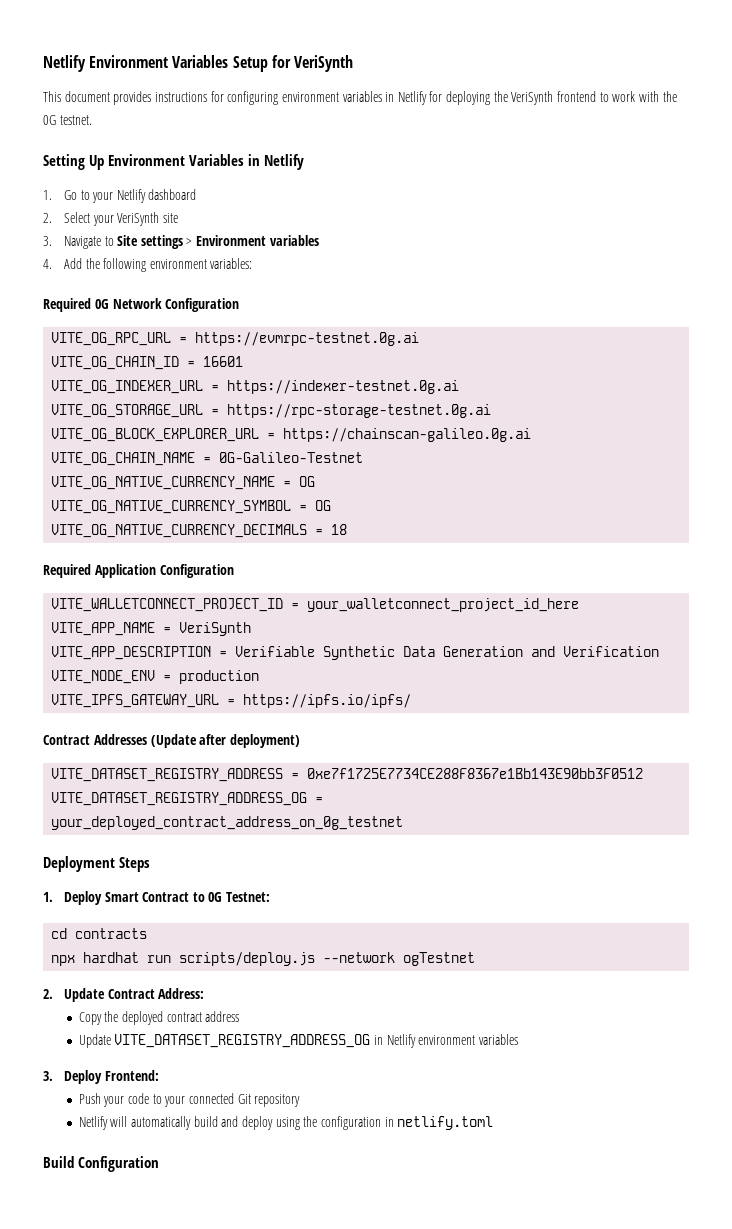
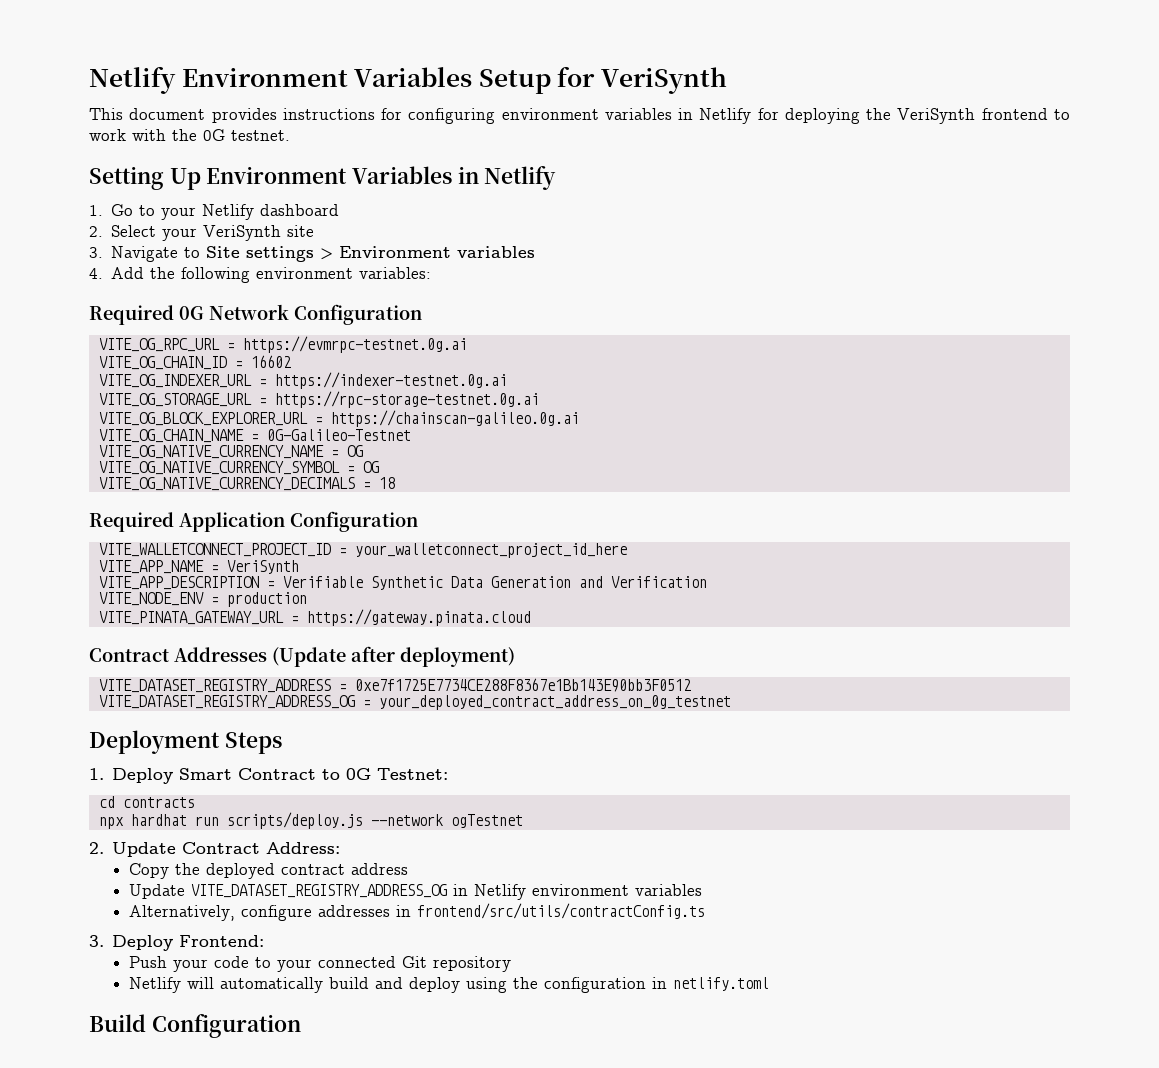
[203,356,244,367] 16601 -> [250,355,291,368] 16602
[51,694,412,708] VITE_IPFS_GATEWAY_URL = https://ipfs.io/ipfs/ -> [98,609,531,626] VITE_PINATA_GATEWAY_URL = https://gateway.pinata.cloud
(518, 1039) none -> [128,903,705,921] // Alternatively, configure addresses in frontend/src/utils/contractConfig.ts

